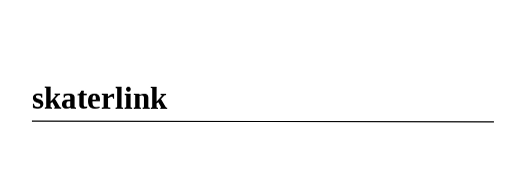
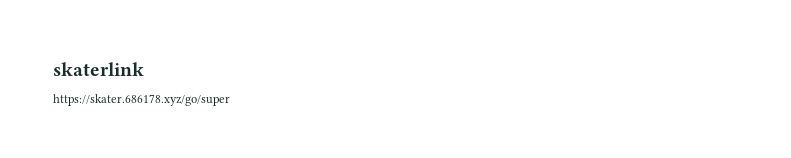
(169, 97) none -> [53,94,230,106] // https://skater.686178.xyz/go/super

